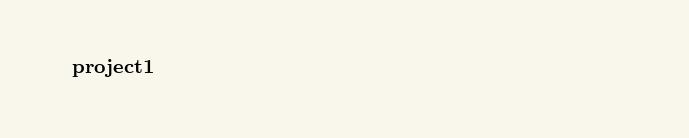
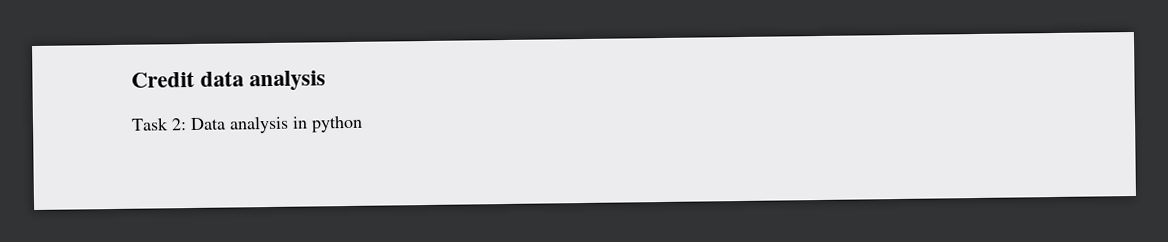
[72,59,155,77] project1 -> [131,70,327,92] [131,115,363,134] Credit data analysis // Task 2: Data analysis in python

